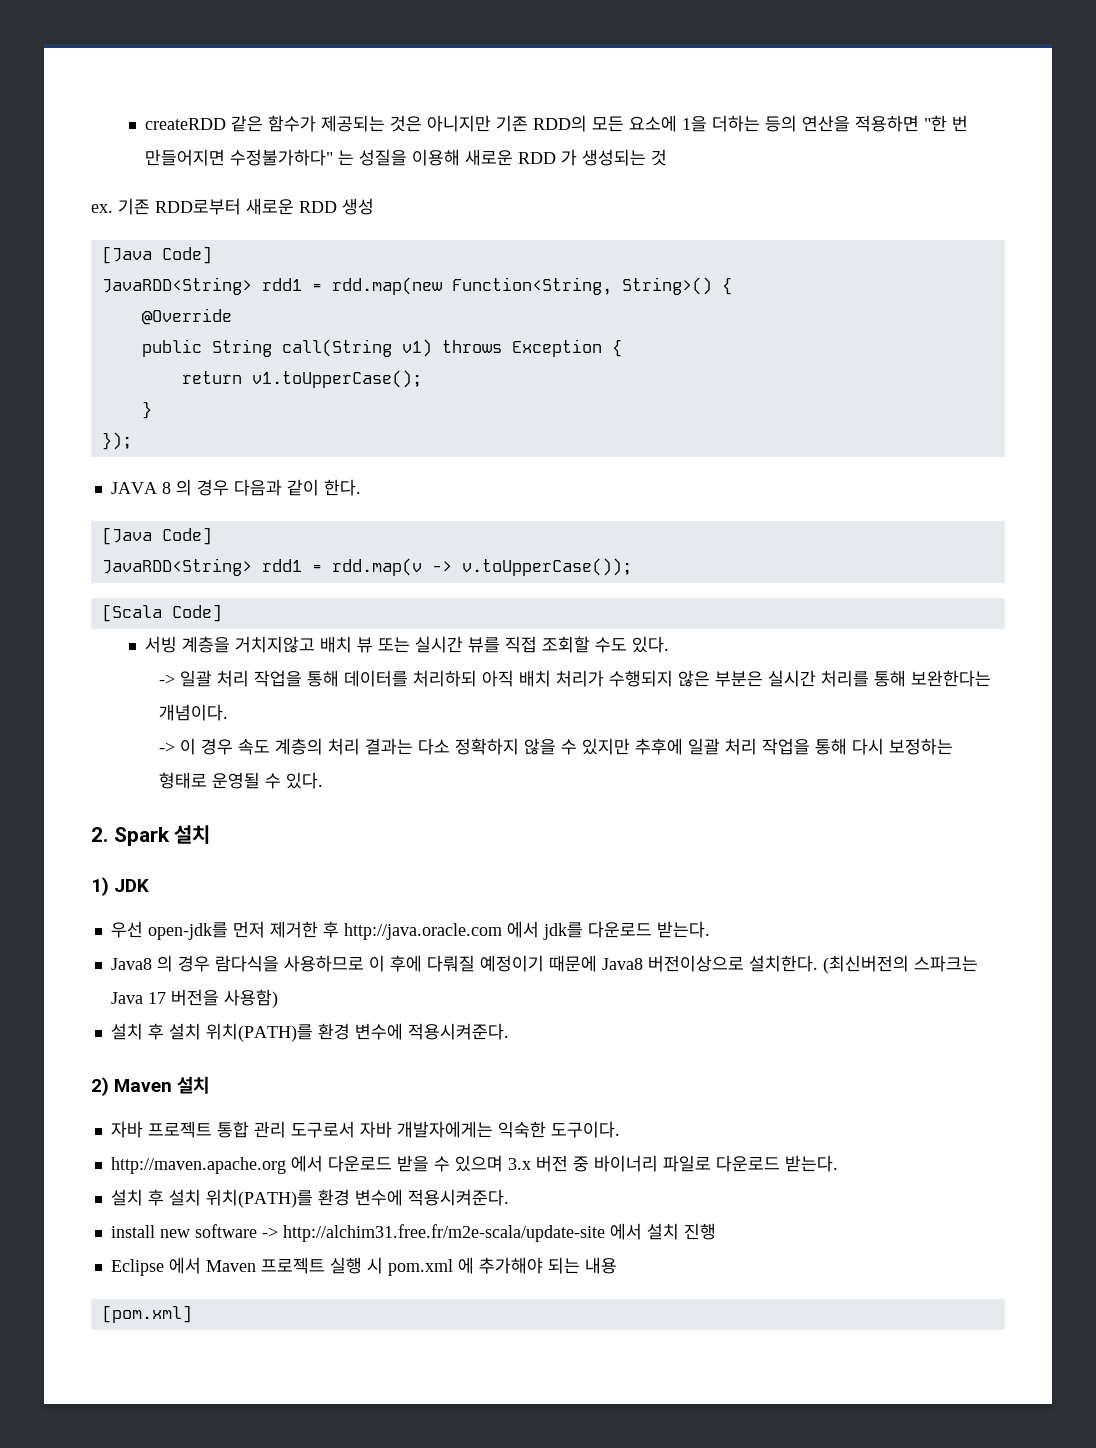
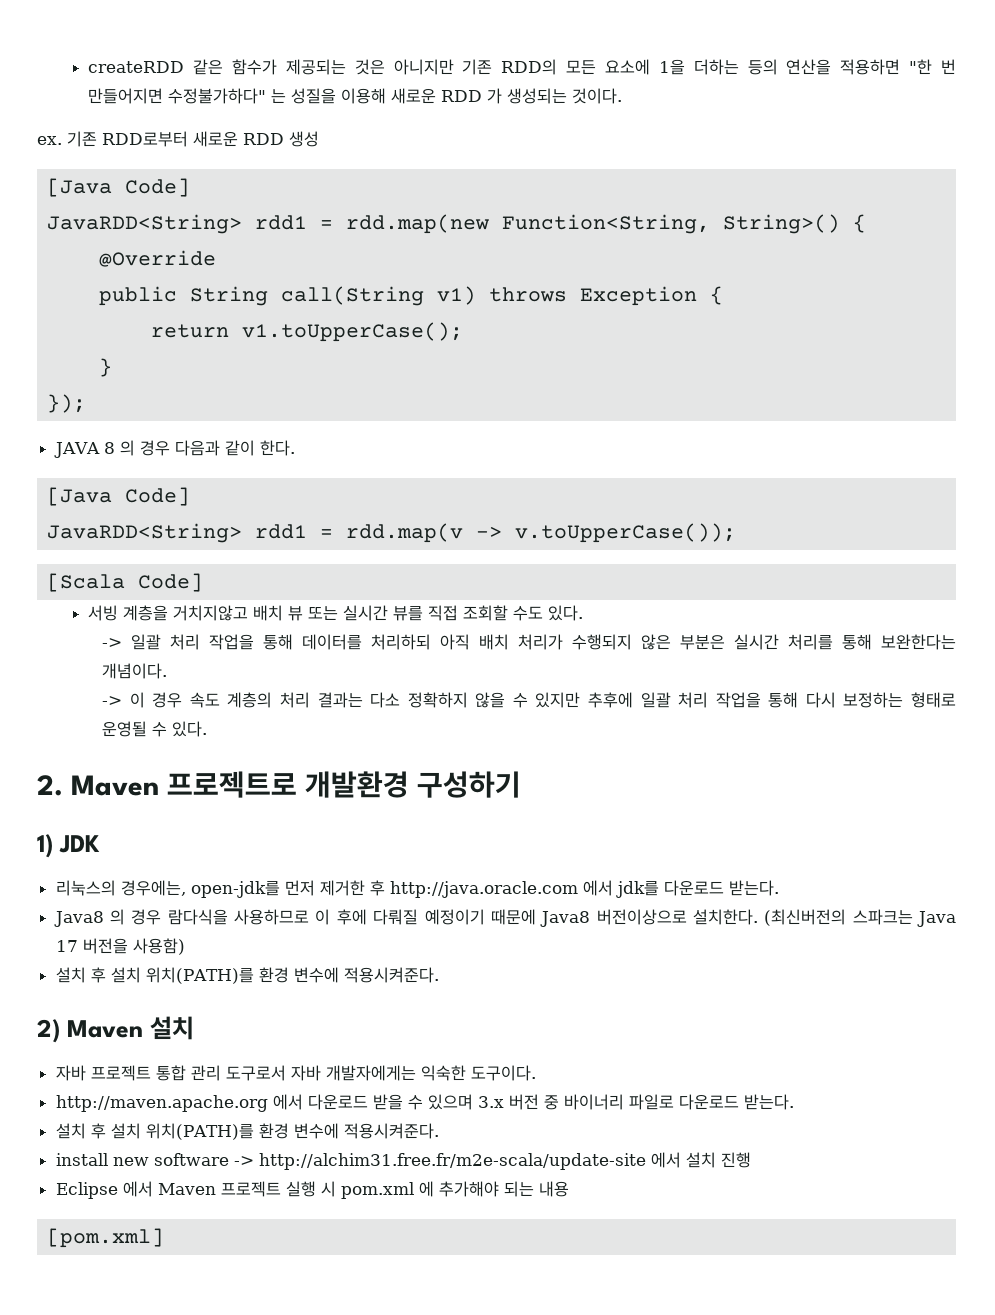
[650,149,667,166] 것 -> [572,88,623,104] 것이다.
[113,825,211,846] Spark 설치 -> [71,771,521,798] Maven 프로젝트로 개발환경 구성하기
[110,921,143,938] 우선 -> [55,880,186,896] 리눅스의 경우에는,

